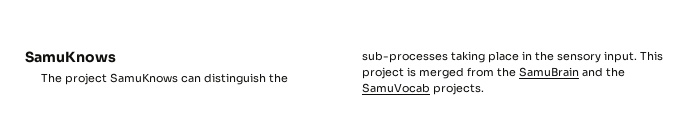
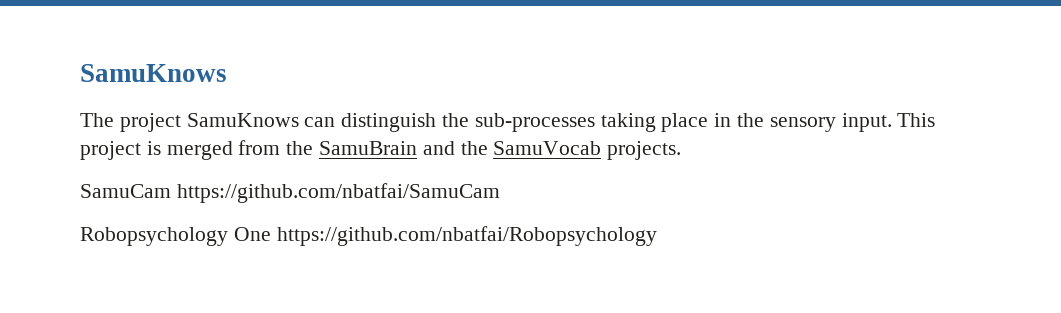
(484, 89) none -> [80,183,500,203] [80,226,657,246] // SamuCam https://github.com/nbatfai/SamuCam // Robopsychology One https://github.com/nbatfai/Robopsychology

